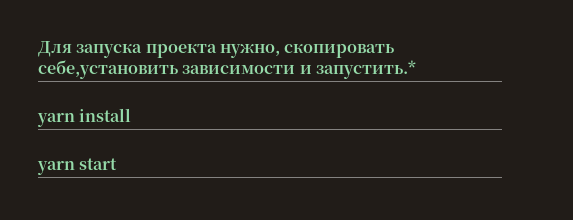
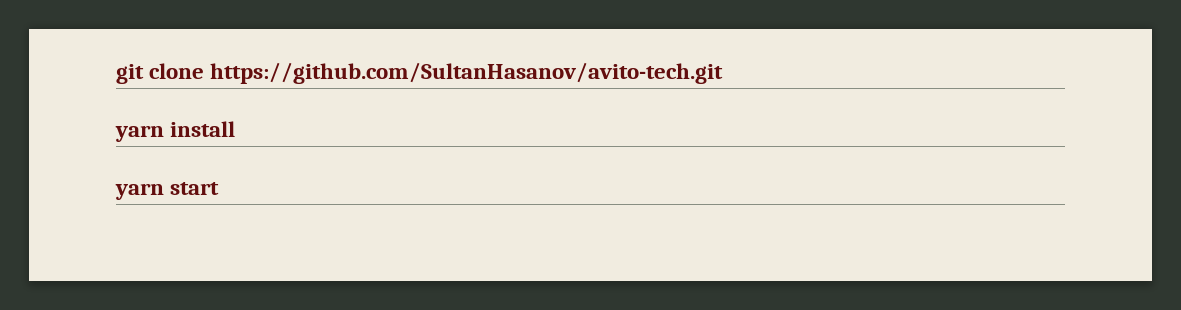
[38,41,395,58] [38,60,416,79] Для запуска проекта нужно, скопировать себе,установить зависимости и запустить.* -> [116,62,724,84] git clone https://github.com/SultanHasanov/avito-tech.git

